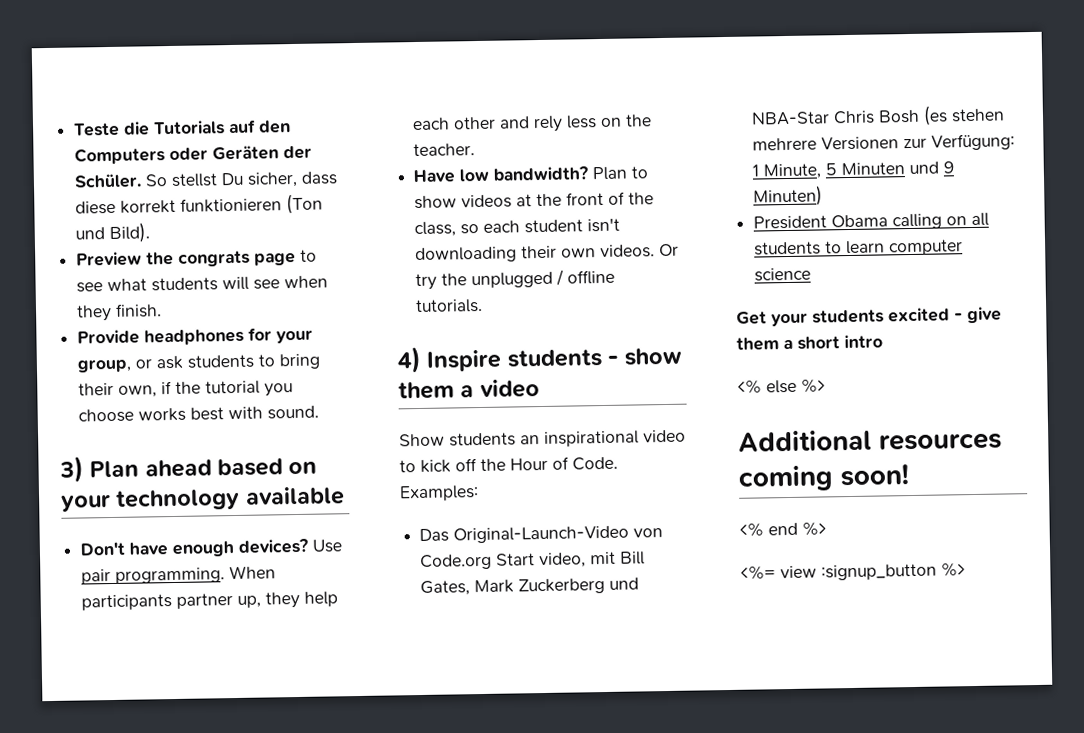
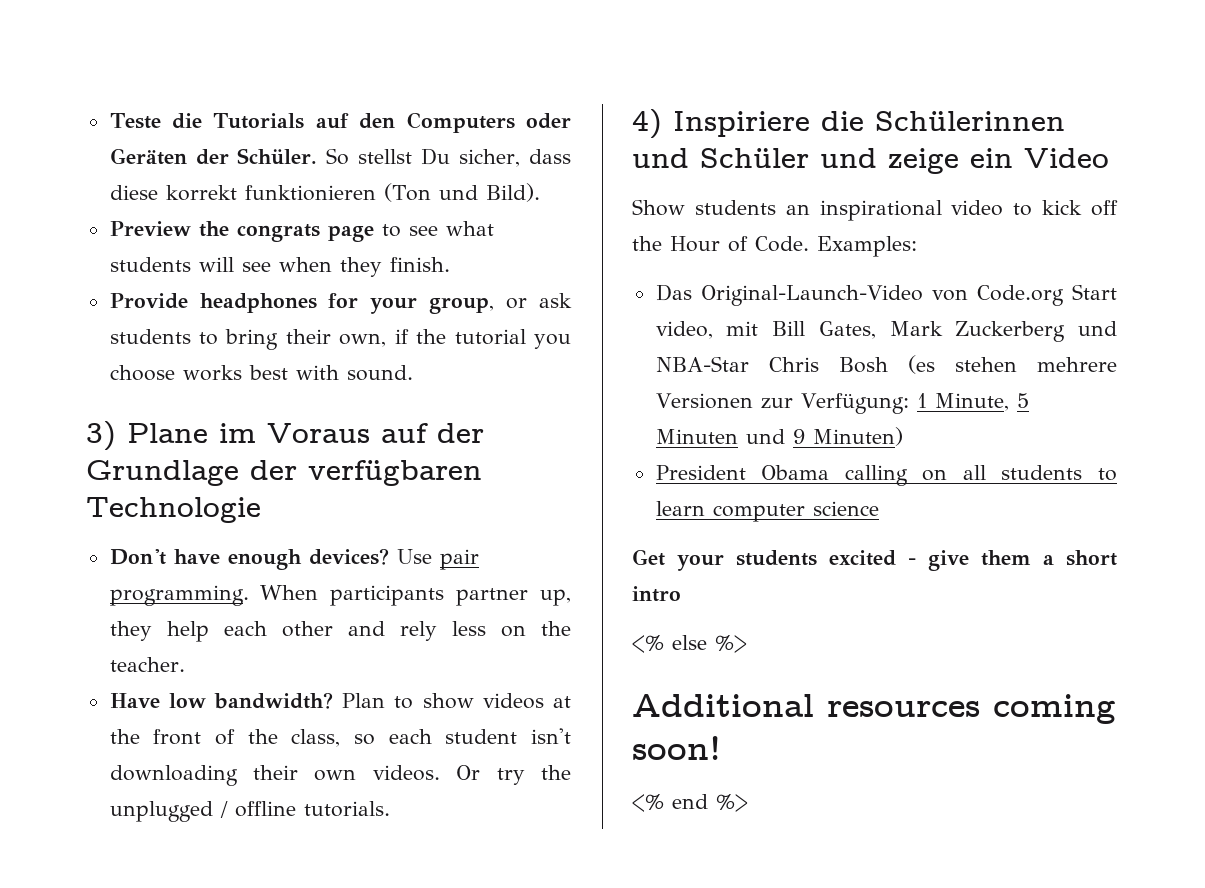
[89,458,318,478] [61,486,345,512] Plan ahead based on your technology available -> [127,423,484,443] [86,460,482,486] [86,497,261,523] Plane im Voraus auf der Grundlage der verfügbaren Technologie
[426,347,683,372] [398,379,540,400] Inspire students - show them a video -> [673,111,1065,137] [632,148,1109,174] Inspiriere die Schülerinnen und Schüler und zeige ein Video
[740,562,966,581] // <%= view :signup_button %> -> (748, 803) none

